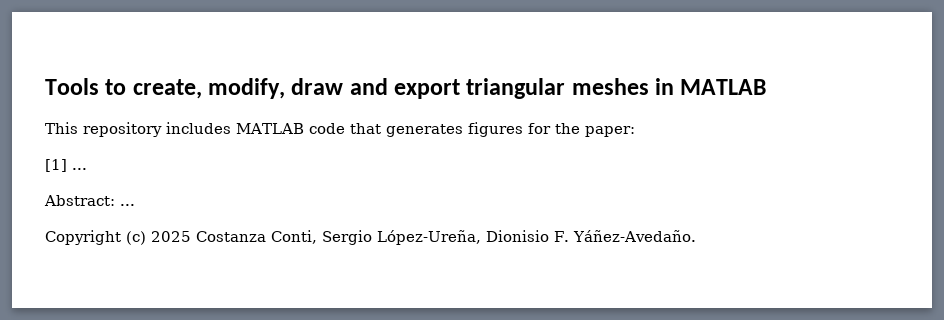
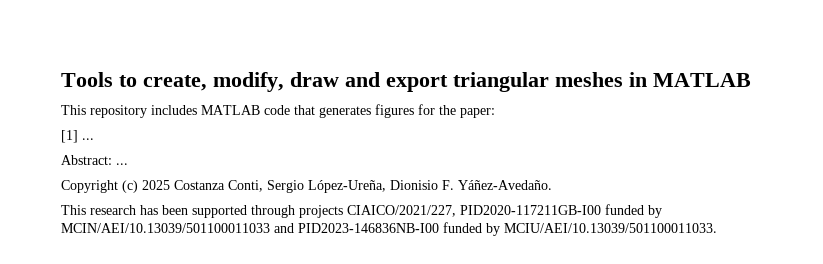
(696, 236) none -> [61,204,662,218] [61,222,717,236] // This research has been supported through projects CIAICO/2021/227, PID2020-117211GB-I00 funded by MCIN/AEI/10.13039/501100011033 and PID2023-146836NB-I00 funded by MCIU/AEI/10.13039/501100011033.

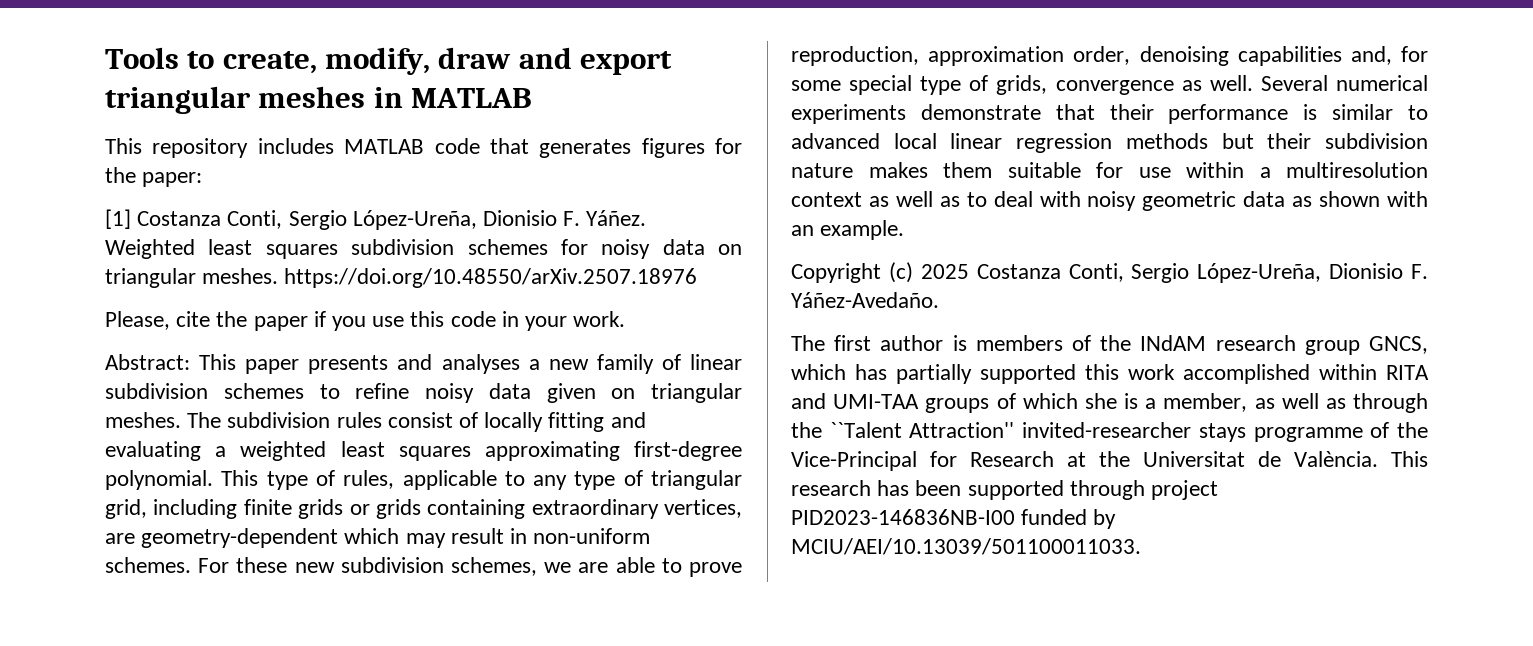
[82,138,94,140] [61,155,128,165] ... // Abstract: ... -> [137,210,647,230] [105,239,742,259] [105,268,698,288] [105,311,626,331] [105,354,743,374] [105,383,742,403] [105,412,646,432] [105,441,742,461] [105,470,742,490] [105,499,742,519] [105,528,651,548] [105,557,742,577] [791,46,1428,66] [791,75,1428,95] [791,104,1428,124] [791,133,1428,153] [791,162,1428,178] [791,191,1428,211] [791,220,905,240] Costanza Conti, Sergio López-Ureña, Dionisio F. Yáñez. Weighted least squares subdivision schemes for noisy data on triangular meshes. https://doi.org/10.48550/arXiv.2507.18976 // Please, cite the paper if you use this code in your work. // Abstract: This paper presents and analyses a new family of linear subdivision schemes to refine noisy data given on triangular meshes. The subdivision rules consist of locally fitting and evaluating a weighted least squares approximating first-degree polynomial. This type of rules, applicable to any type of triangular grid, including finite grids or grids containing extraordinary vertices, are geometry-dependent which may result in non-uniform schemes. For these new subdivision schemes, we are able to prove reproduction, approximation order, denoising capabilities and, for some special type of grids, convergence as well. Several numerical experiments demonstrate that their performance is similar to advanced local linear regression methods but their subdivision nature makes them suitable for use within a multiresolution context as well as to deal with noisy geometric data as shown with an example.
(552, 185) none -> [791,335,1428,355] [791,364,1429,384] [791,393,1428,413] [791,422,1428,442] [791,451,1378,471] The first author is members of the INdAM research group GNCS, which has partially supported this work accomplished within RITA and UMI-TAA groups of which she is a member, as well as through the ``Talent Attraction'' invited-researcher stays programme of the Vice-Principal for Research at the Universitat de València.
[299,204,662,218] [61,223,294,233] projects CIAICO/2021/227, PID2020-117211GB-I00 funded by MCIN/AEI/10.13039/501100011033 and -> [1151,480,1219,500] project

